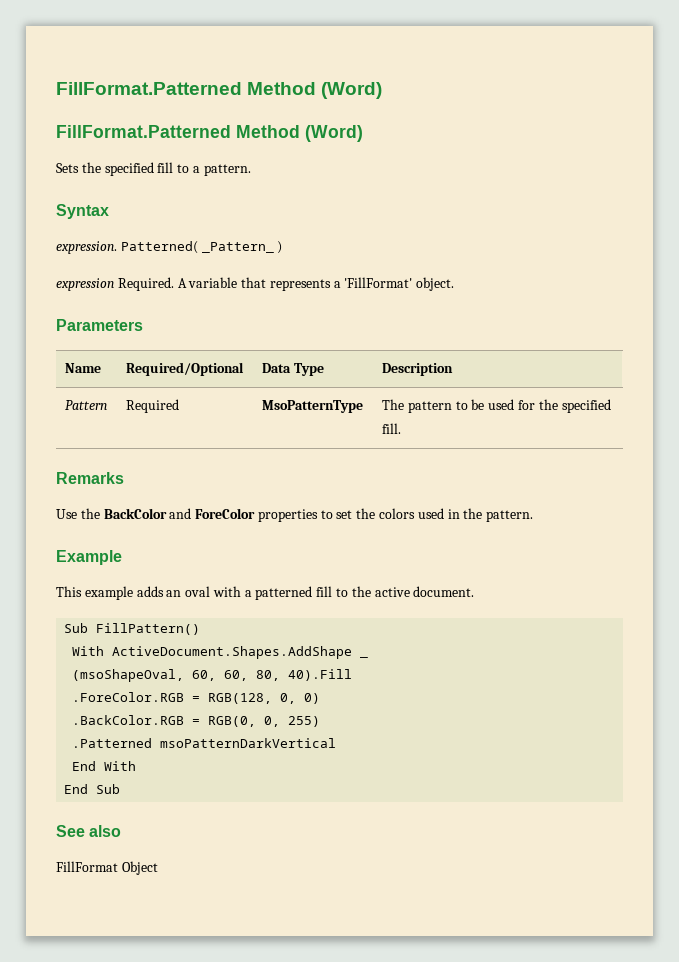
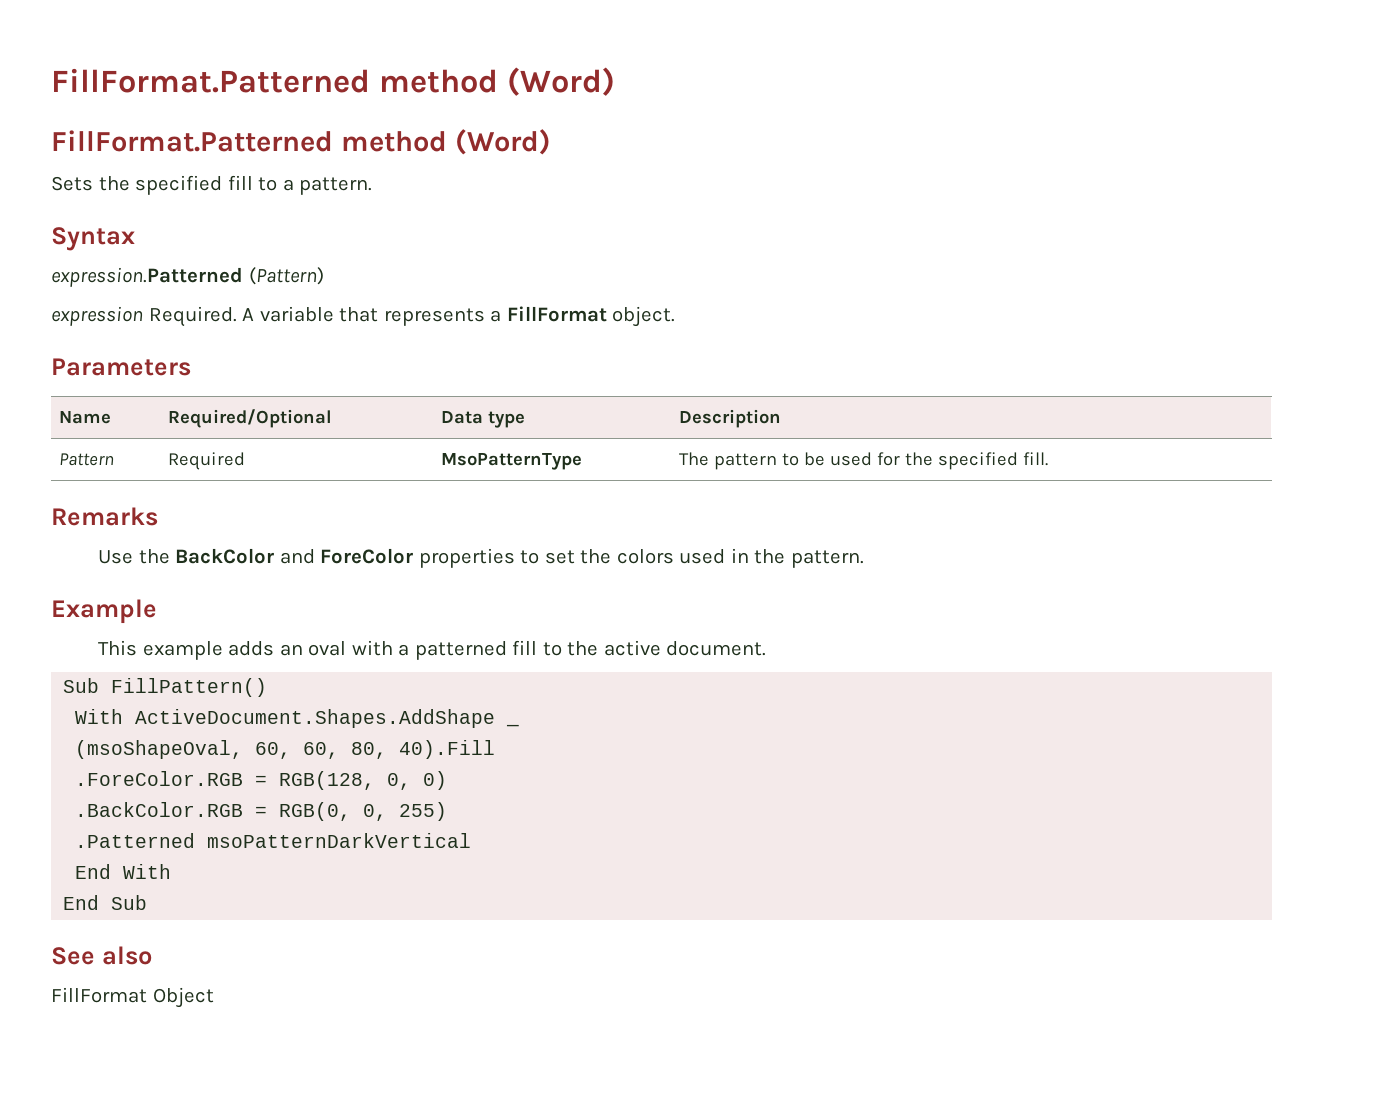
[56,82,317,95] FillFormat.Patterned Method -> [51,68,498,93] FillFormat.Patterned method
[236,125,300,138] Method -> [340,131,447,152] method
[56,241,283,254] expression. Patterned( _Pattern_ ) -> [51,267,324,287] expression.Patterned (Pattern)
[344,277,413,288] 'FillFormat' -> [506,306,607,322] FillFormat
[293,363,324,376] Type -> [488,411,526,428] type

